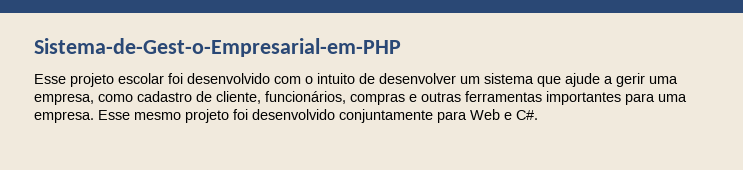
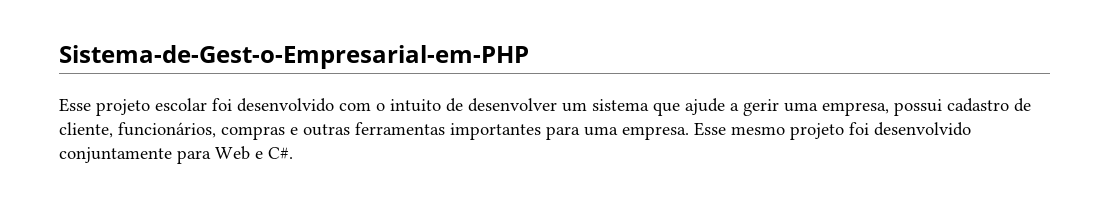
[98,94,133,102] como -> [894,99,942,116] possui

